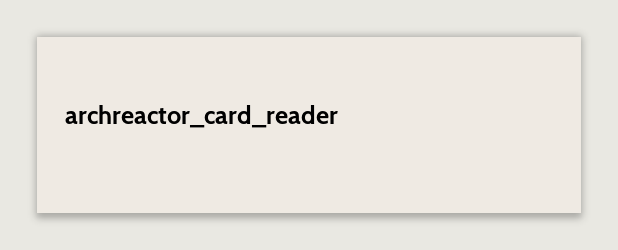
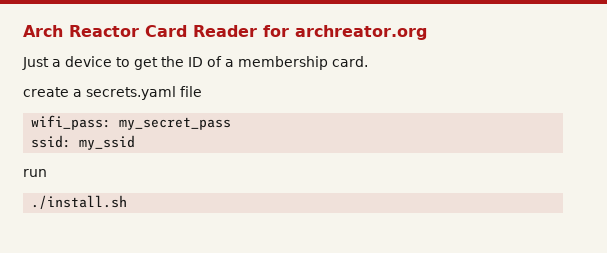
[65,105,338,128] archreactor_card_reader -> [23,25,427,40] [22,56,368,70] [23,86,202,100] [31,115,232,130] [31,135,136,150] [23,169,47,177] [31,195,128,209] Arch Reactor Card Reader for archreator.org // Just a device to get the ID of a membership card. // create a secrets.yaml file // wifi_pass: my_secret_pass // ssid: my_ssid // run // ./install.sh

